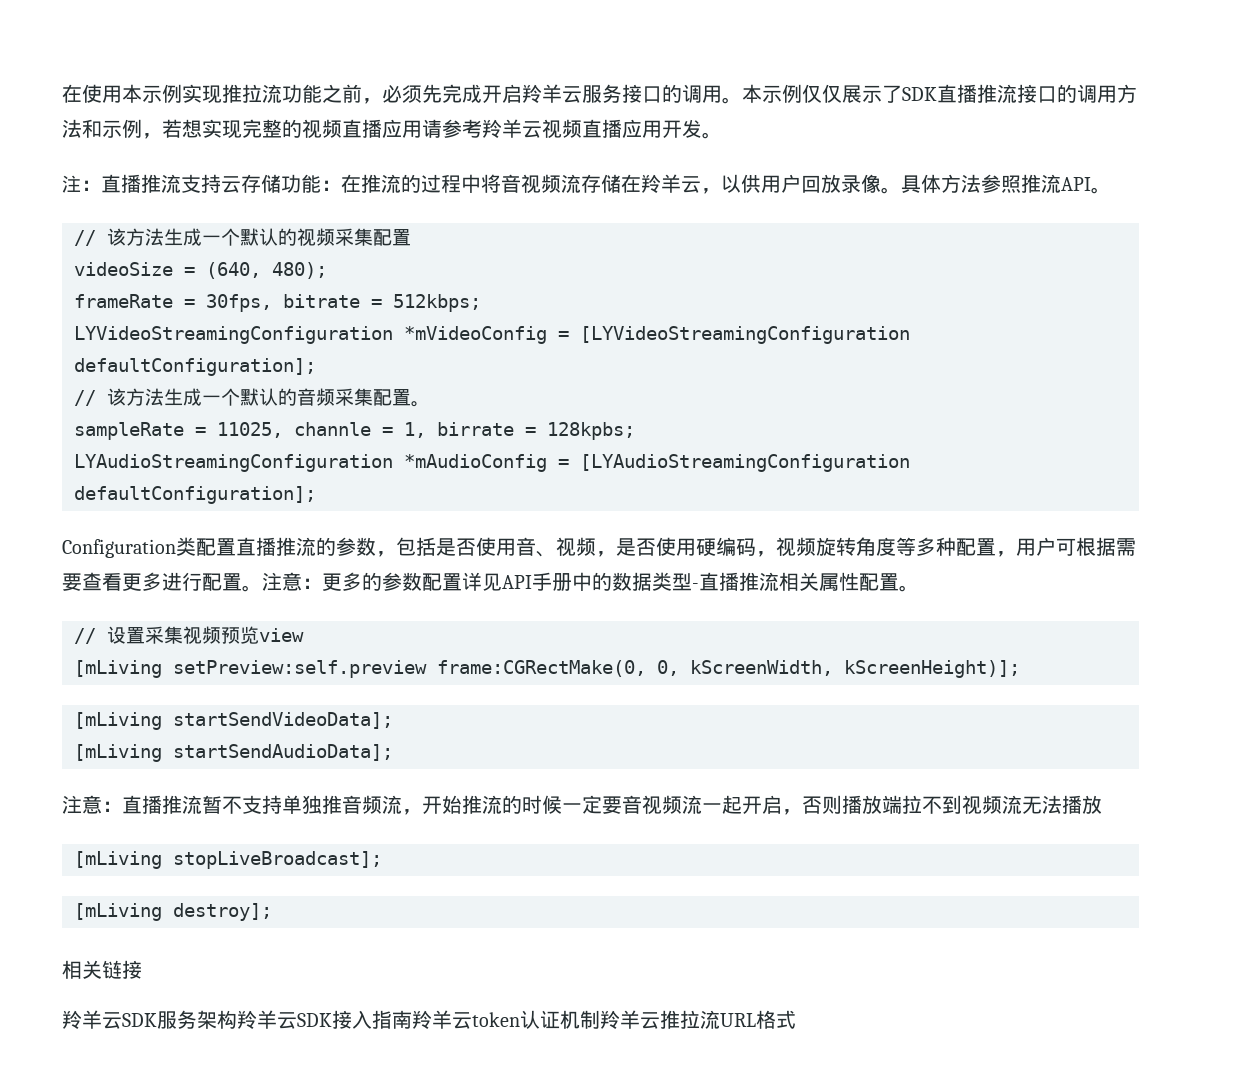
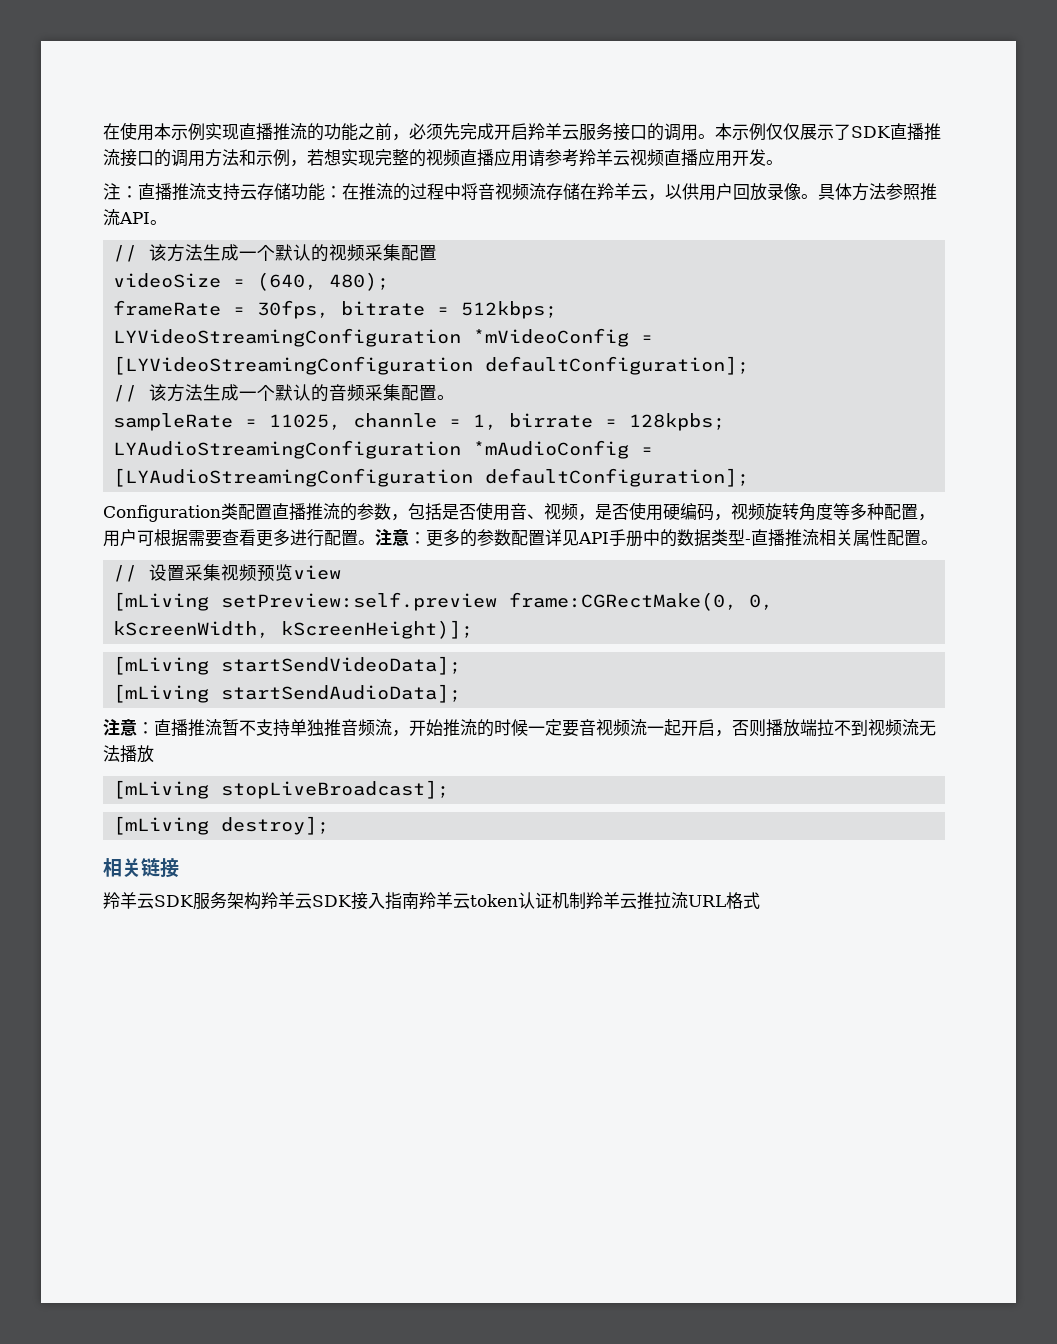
[222,84,282,103] 推拉流 -> [239,123,324,141] 直播推流的

